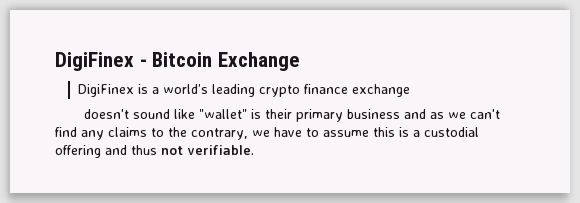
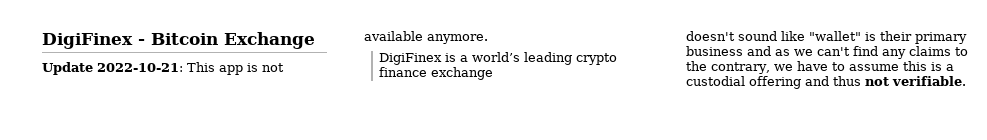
(301, 61) none -> [42,62,284,75] [364,31,488,44] // Update 2022-10-21: This app is not available anymore.

